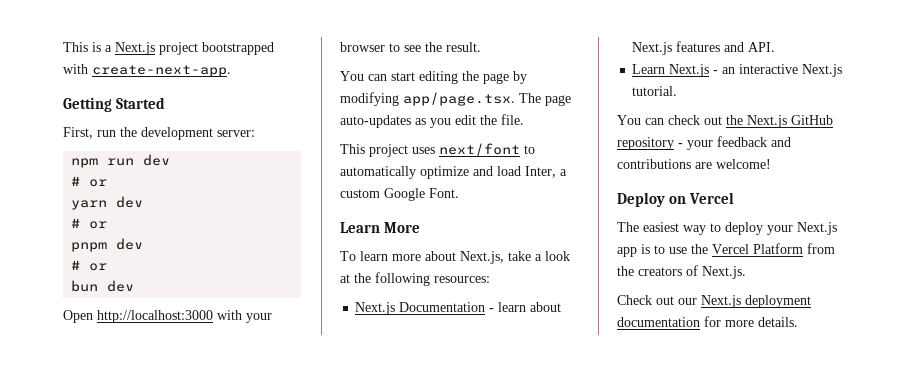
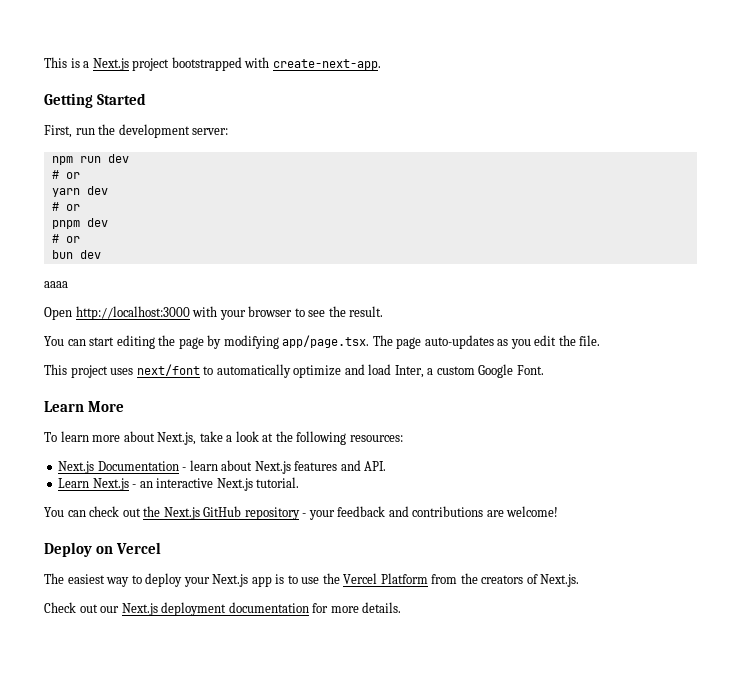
(135, 286) none -> [44,281,68,288] // aaaa

